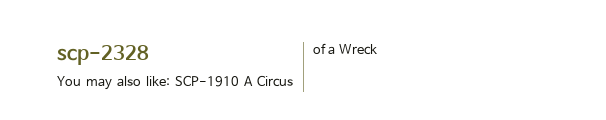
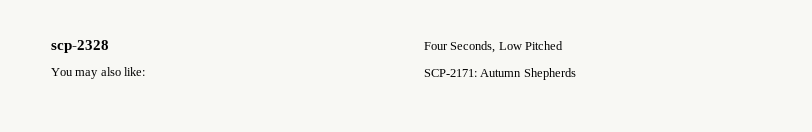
[175,75,293,87] [313,43,377,55] SCP-1910 A Circus of a Wreck -> [424,41,564,53] [424,68,576,80] // Four Seconds, Low Pitched // SCP-2171: Autumn Shepherds

